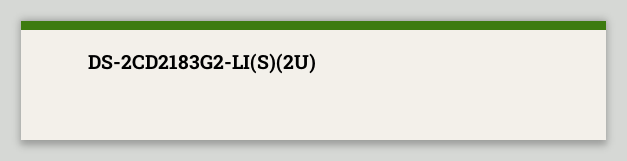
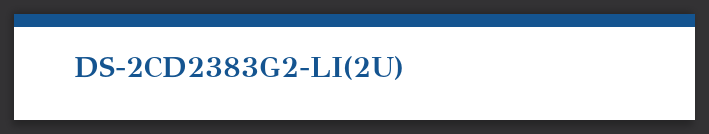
[88,53,316,74] DS-2CD2183G2-LI(S)(2U) -> [74,56,404,80] DS-2CD2383G2-LI(2U)

